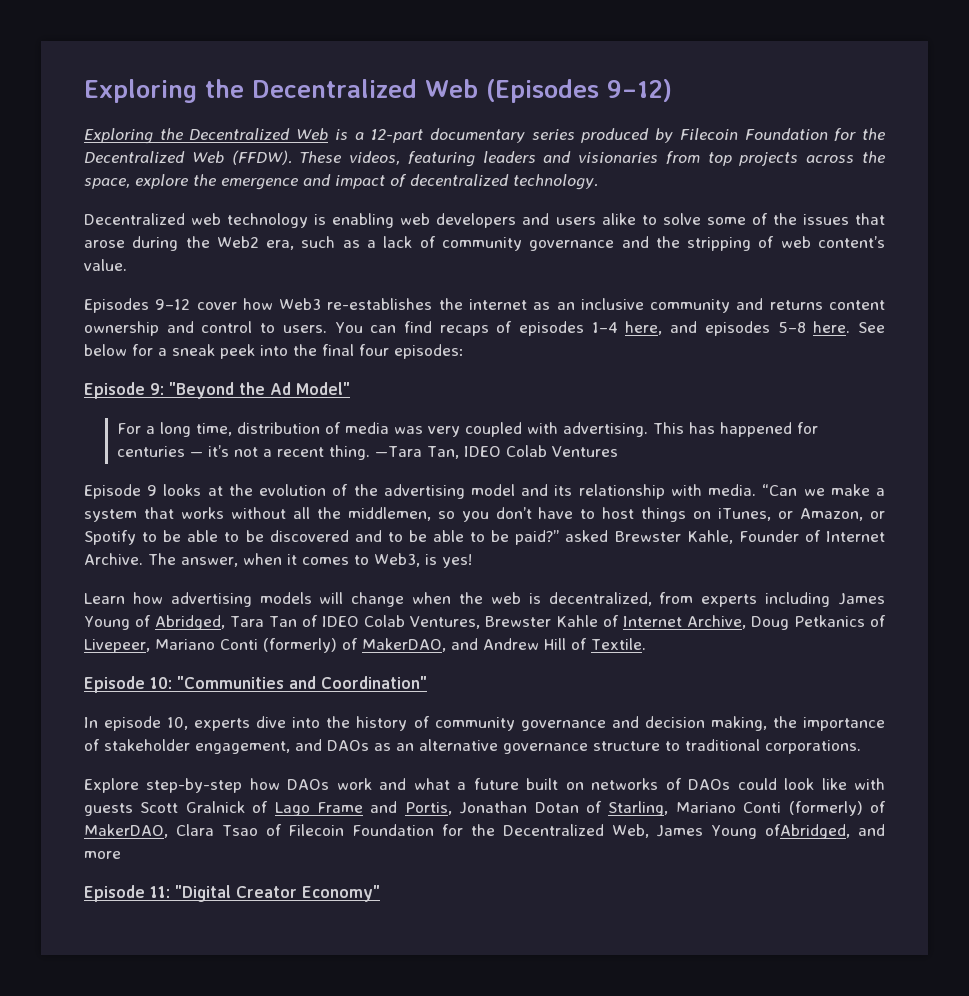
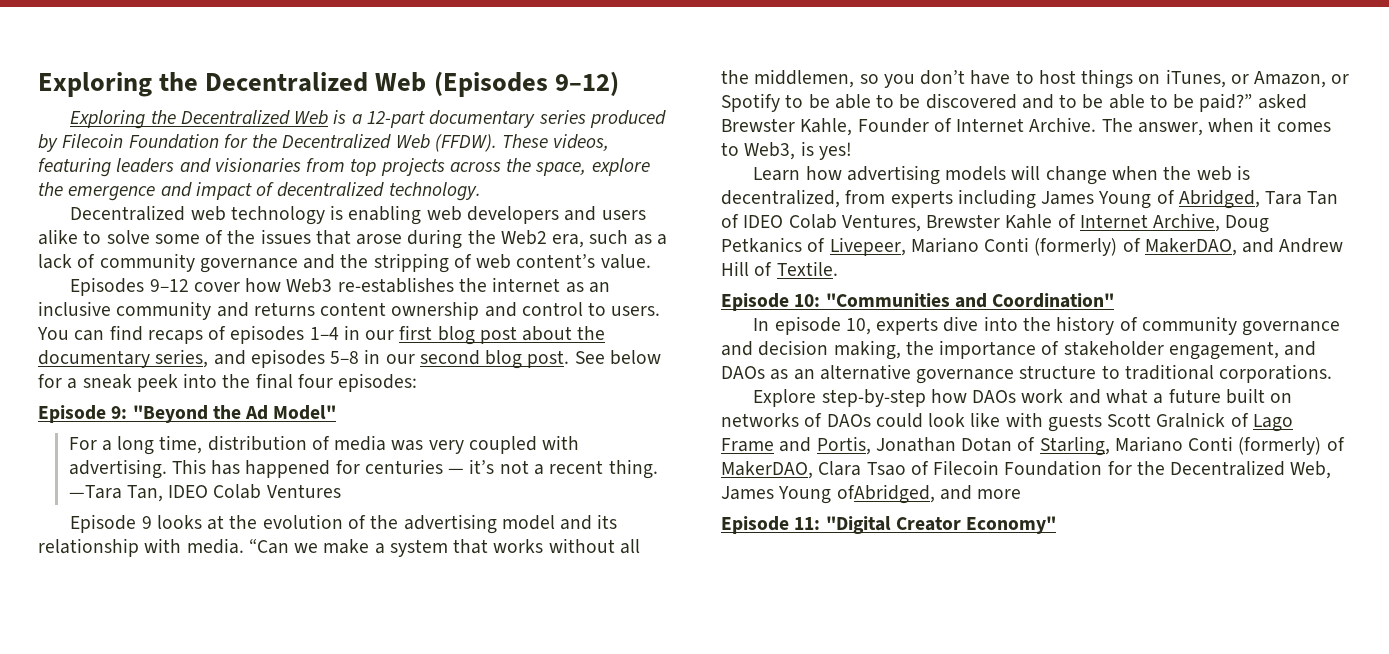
[625,321,851,336] here, and episodes 5–8 here. -> [343,325,606,345] [38,349,570,369] in our first blog post about the documentary series, and episodes 5–8 in our second blog post.

